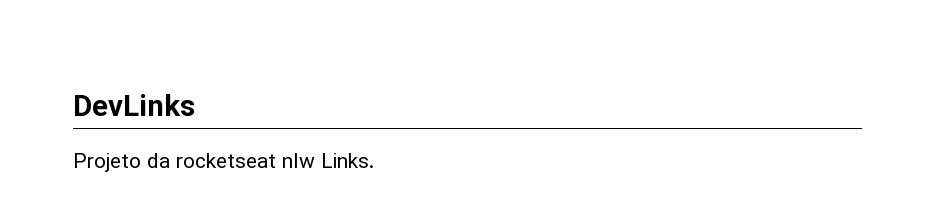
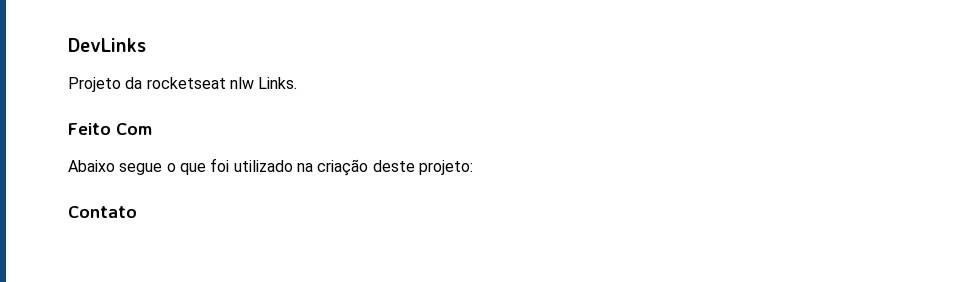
(374, 160) none -> [68,123,152,135] [68,158,473,176] [68,206,137,218] // Feito Com // Abaixo segue o que foi utilizado na criação deste projeto: // Contato

